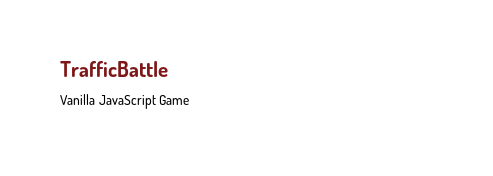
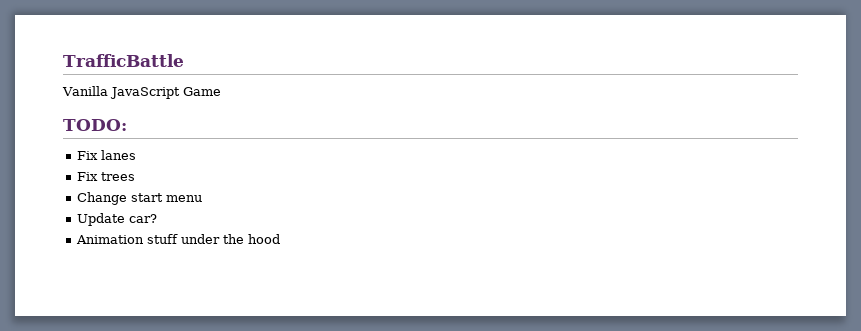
(190, 100) none -> [63,119,127,131] [77,150,137,160] [77,172,136,181] [77,192,203,205] [77,213,158,226] [76,234,281,244] // TODO: // Fix lanes // Fix trees // Change start menu // Update car? // Animation stuff under the hood

